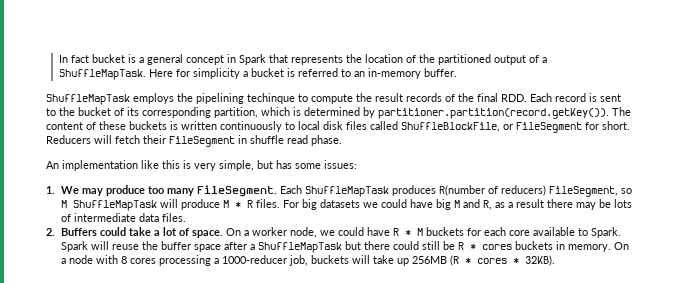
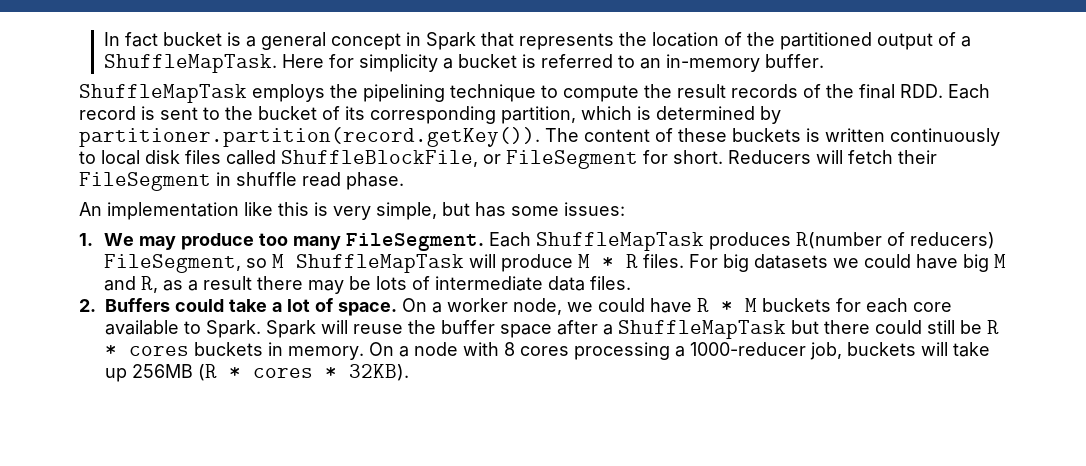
[247,93,295,104] techinque -> [450,84,536,102] technique

